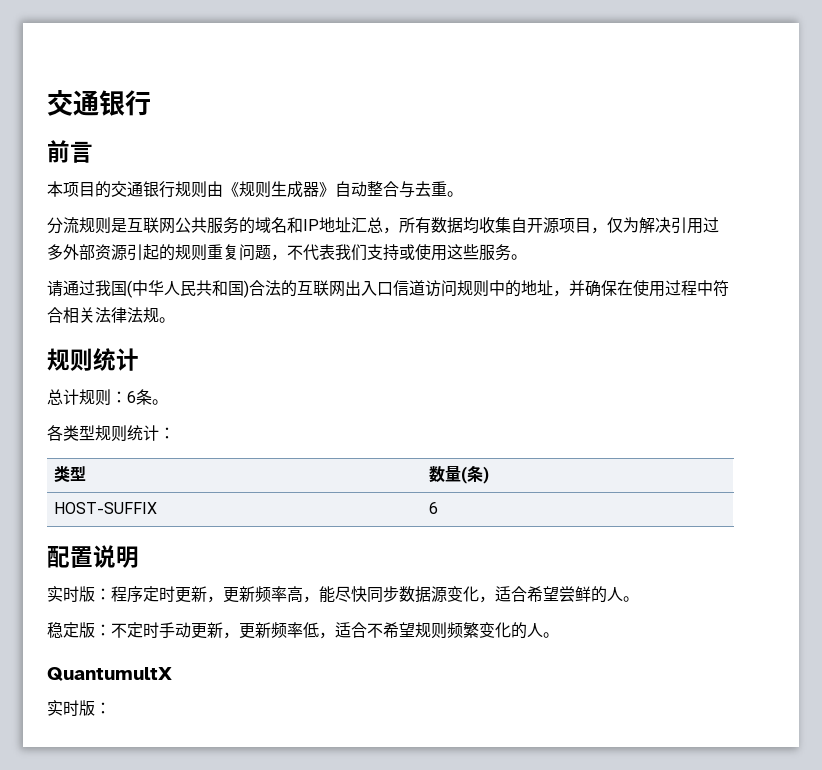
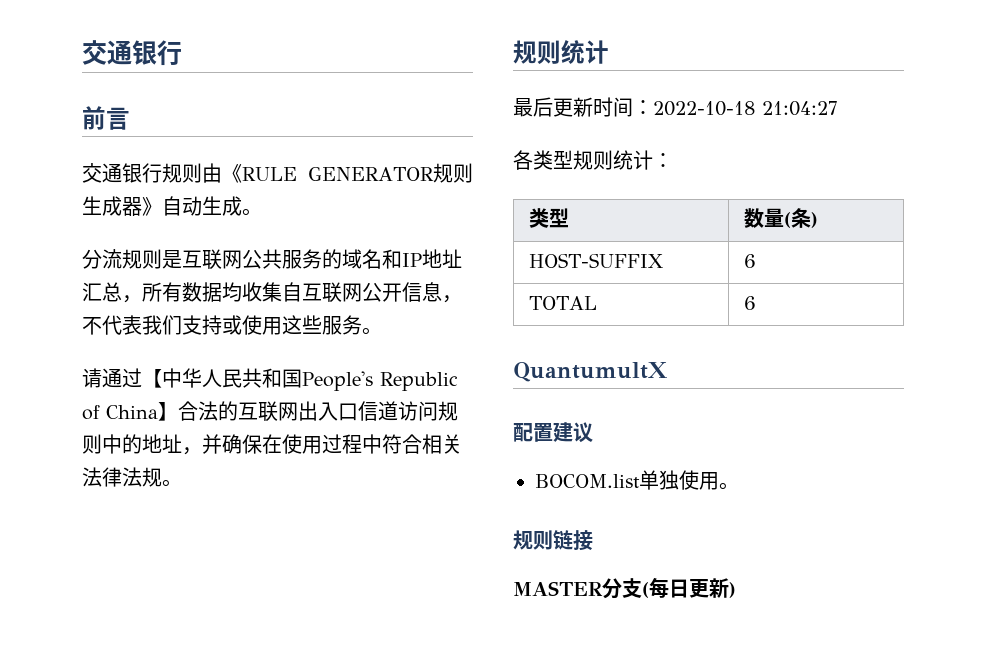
[47,181,111,198] 本项目的 -> (130, 118) none
(239, 189) none -> [242,167,435,181] RULE GENERATOR
[367,181,447,198] 整合与去重 -> [202,196,242,216] 生成
[527,217,719,234] [47,244,271,261] 开源项目，仅为解决引用过多外部资源引起的规则重复问题 -> [302,282,442,303] 互联网公开信息
[95,280,132,298] 我国( -> [142,369,162,388] 【
[243,280,249,298] ) -> [302,371,458,391] [82,402,178,421] People's Republic of China】
[47,389,168,406] 总计规则：6条。 -> [513,97,837,117] 最后更新时间：2022-10-18 21:04:27
[47,545,139,568] [47,586,639,603] [47,622,559,639] [47,667,172,681] [47,700,111,716] // 配置说明 // 实时版：程序定时更新，更新频率高，能尽快同步数据源变化，适合希望尝鲜的人。 // 稳定版：不定时手动更新，更新频率低，适合不希望规则频繁变化的人。 // QuantumultX // 实时版： -> [528,296,597,310] [743,296,756,310] [513,362,667,382] [513,422,593,443] [535,470,739,490] [513,530,593,551] [513,577,736,599] // TOTAL | 6 // QuantumultX // 配置建议 // BOCOM.list单独使用。 // 规则链接 // MASTER分支(每日更新)

